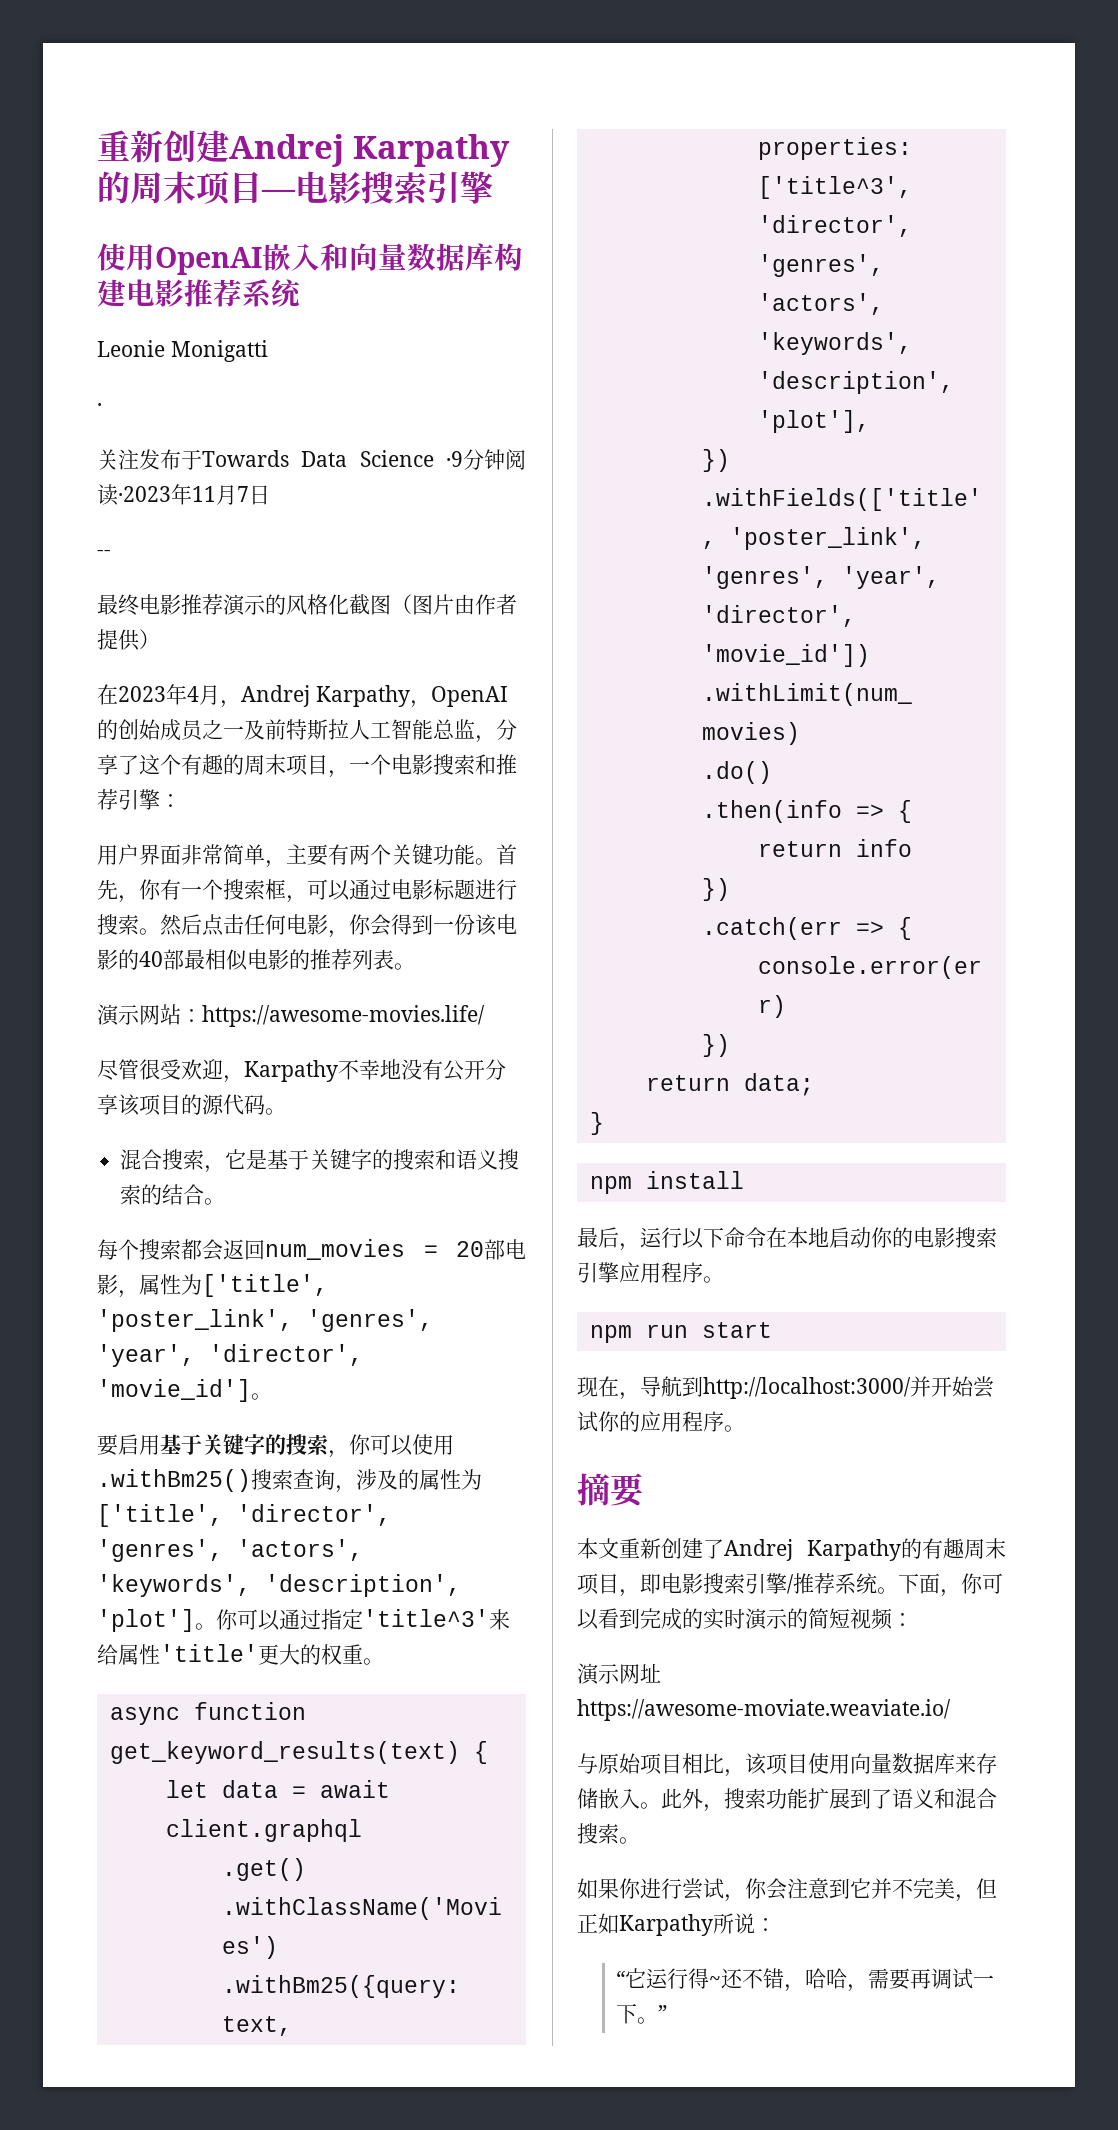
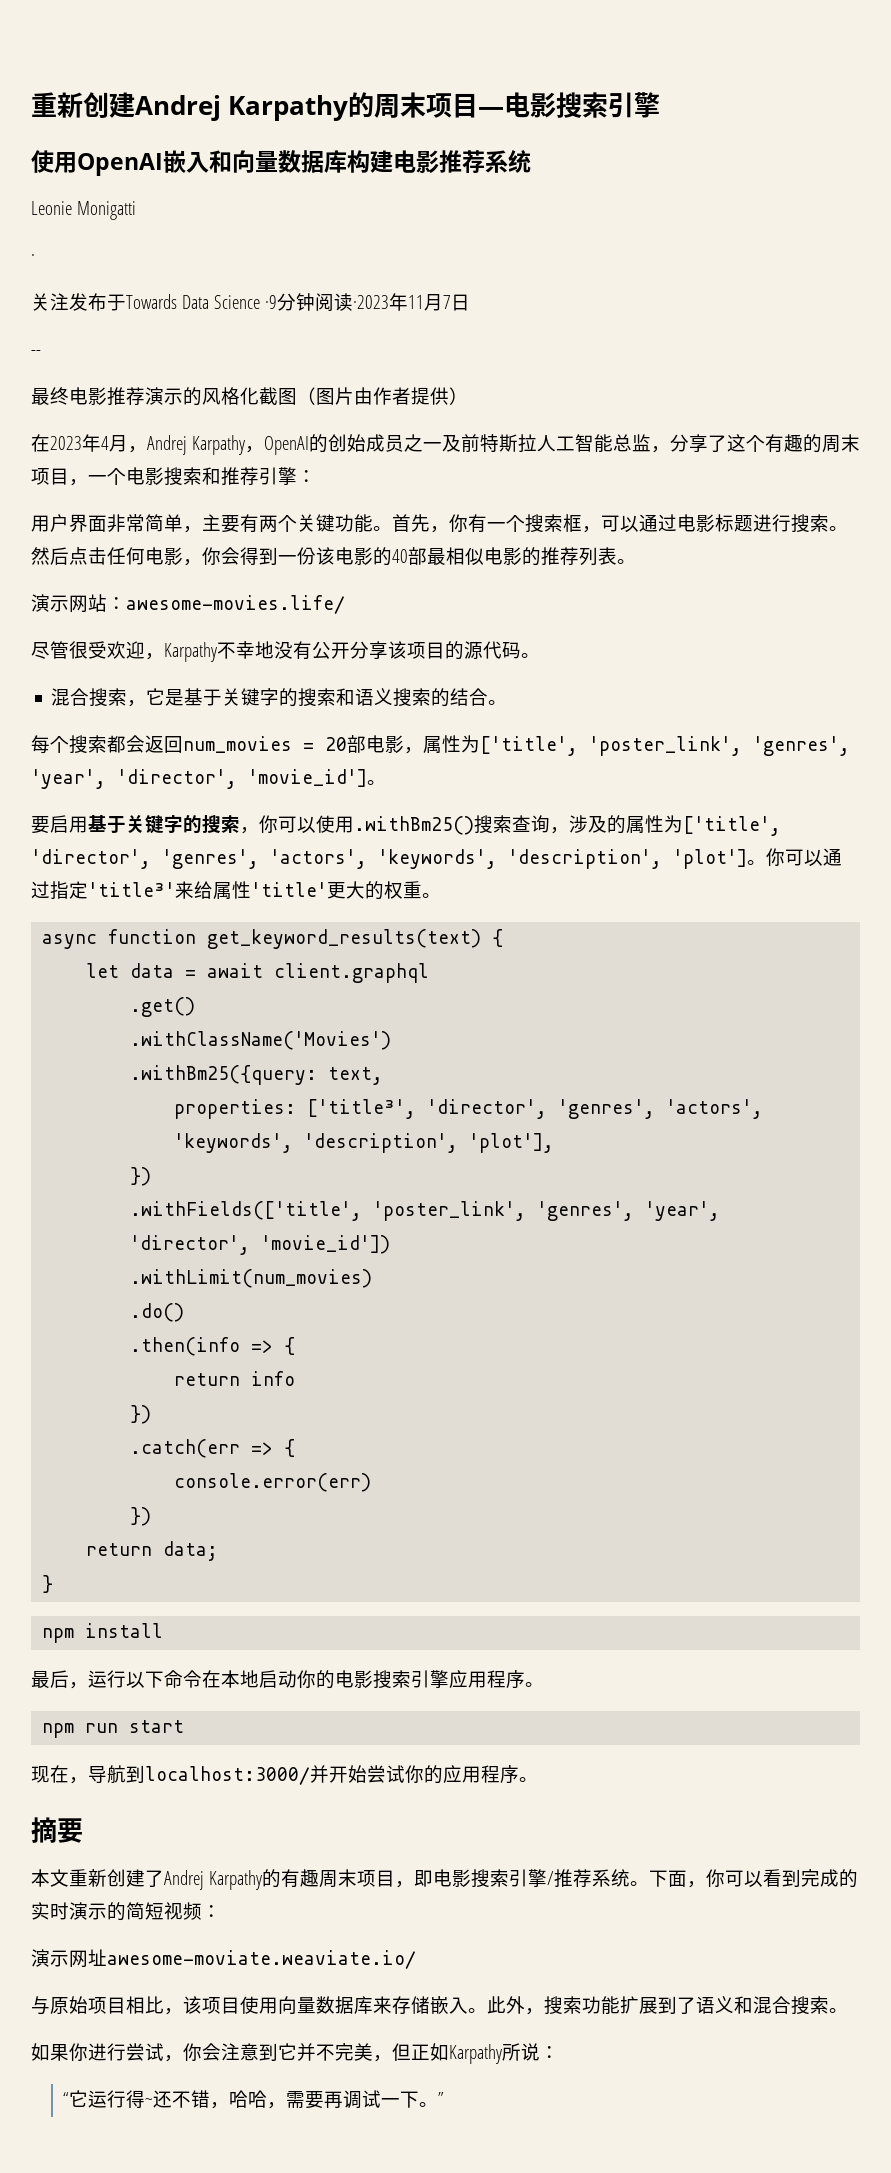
[202,1005,485,1027] https://awesome-movies.life/ -> [126,595,345,614] awesome-movies.life/
[363,1609,489,1627] 'title^3' -> [88,882,175,897] 'title³'
[757,176,912,199] ['title^3', -> [307,1099,417,1119] ['title³',
[703,1377,911,1399] http://localhost:3000/ -> [145,1766,310,1785] localhost:3000/
[577,1699,951,1721] https://awesome-moviate.weaviate.io/ -> [107,1950,416,1969] awesome-moviate.weaviate.io/

